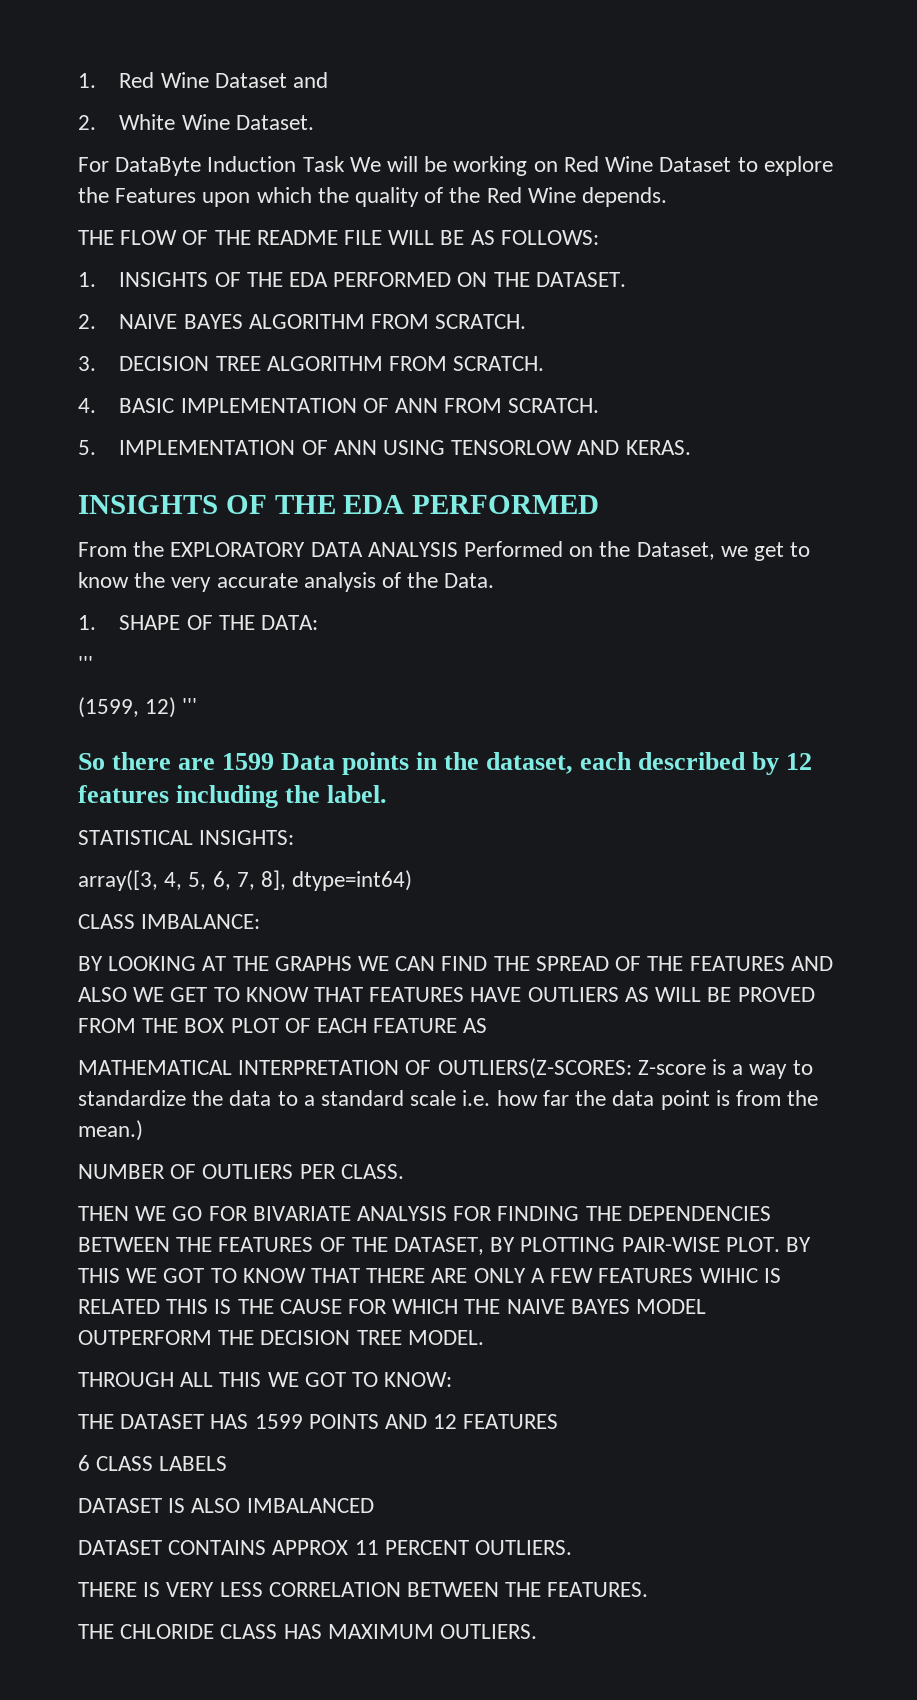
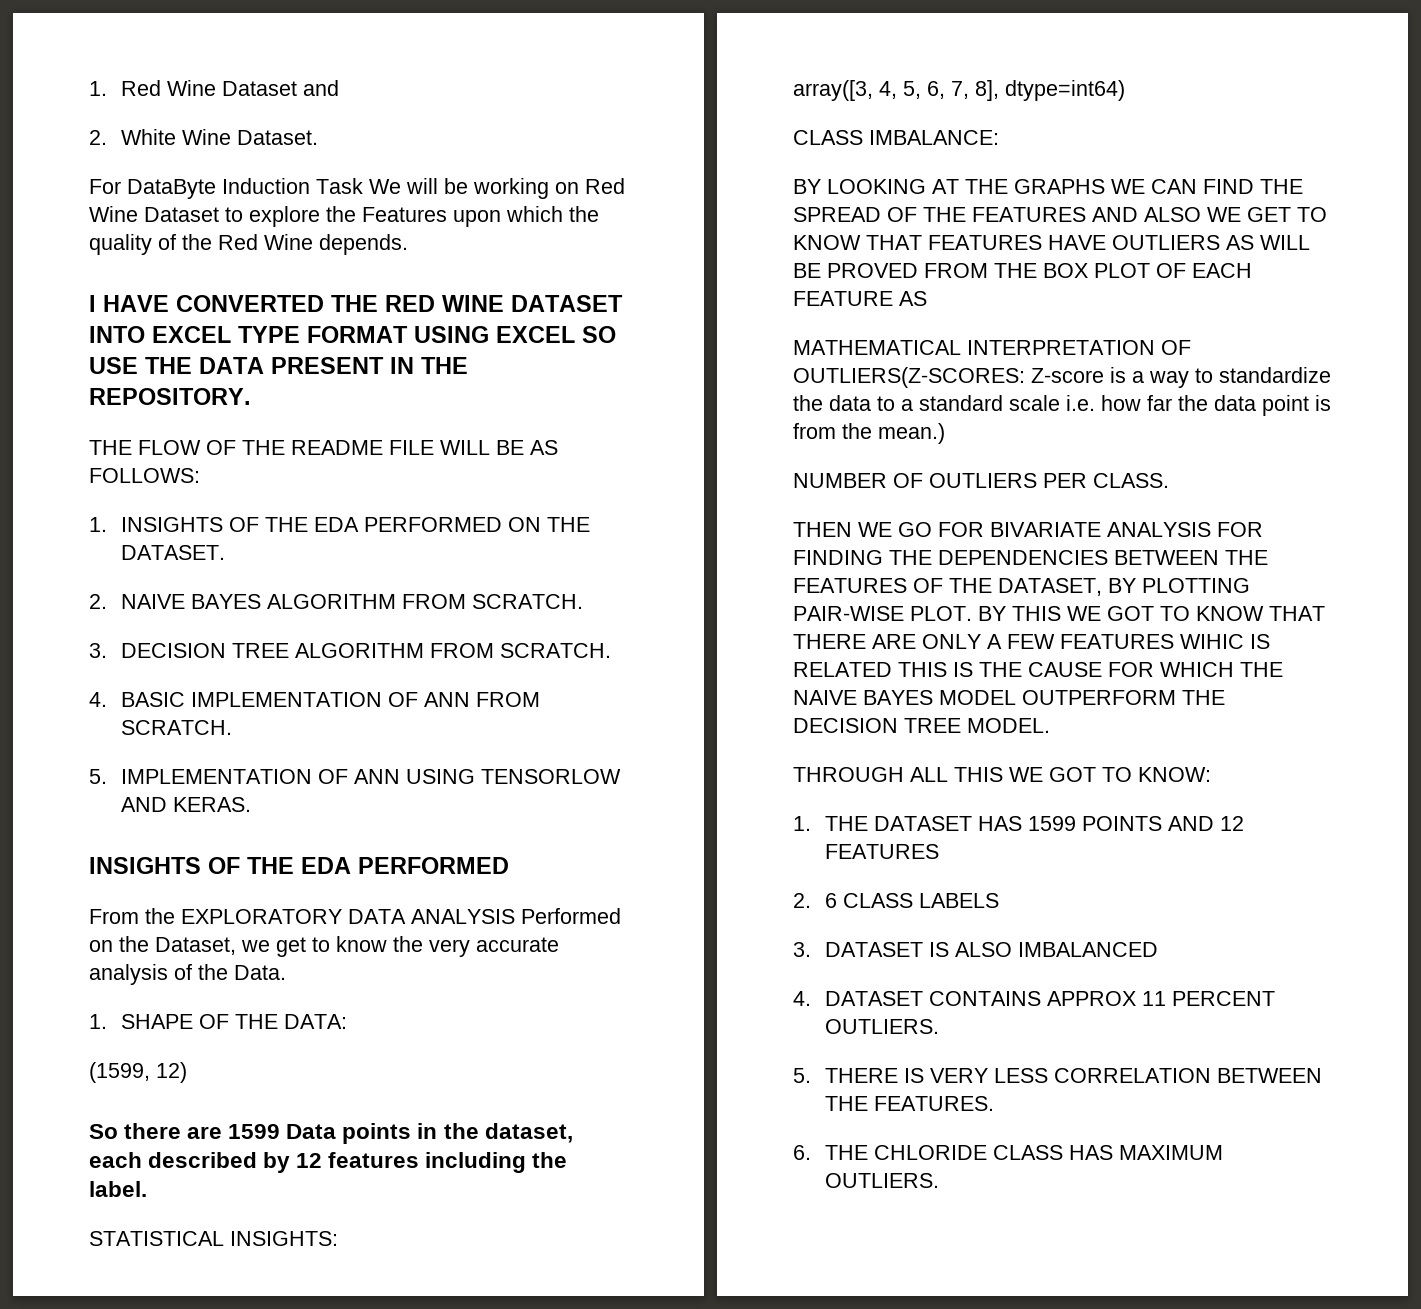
(668, 197) none -> [89,295,623,312] [89,326,616,343] [89,357,468,374] [89,388,251,405] // I HAVE CONVERTED THE RED WINE DATASET INTO EXCEL TYPE FORMAT USING EXCEL SO USE THE DATA PRESENT IN THE REPOSITORY.
[78,656,93,672] // ''' -> (348, 1021) none
[182,698,198,714] ''' -> (187, 1072) none
(453, 1379) none -> [793,816,811,831] 1.
(559, 1421) none -> [793,893,811,908] 2.
(228, 1463) none -> [793,942,811,957] 3.
(374, 1505) none -> [793,991,811,1006] 4.
(573, 1547) none -> [793,1068,811,1083] 5.
(649, 1589) none -> [793,1145,811,1160] 6.

